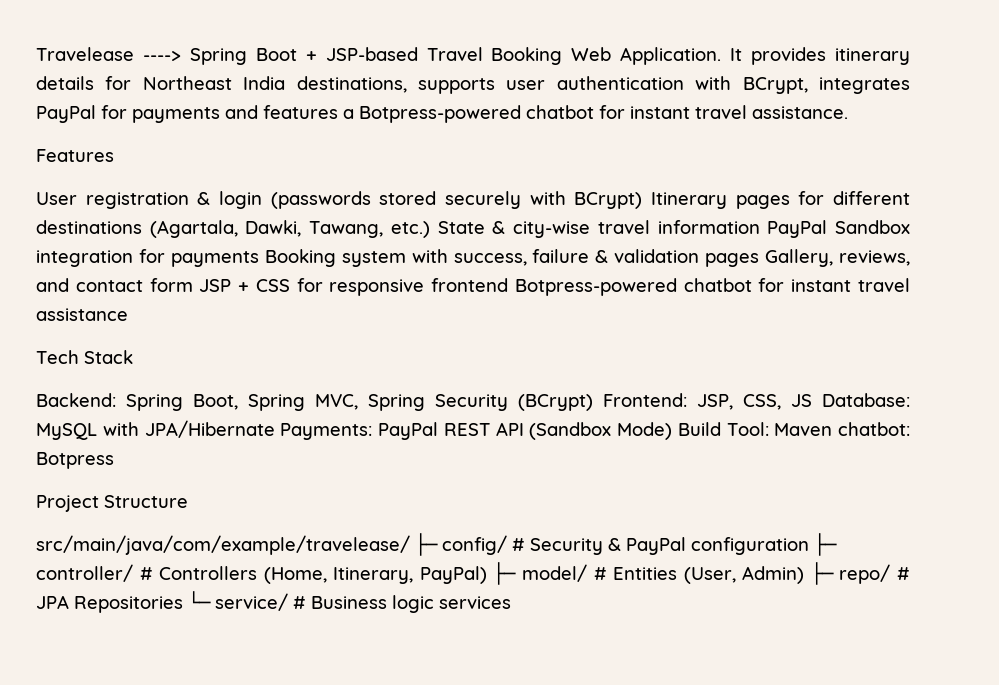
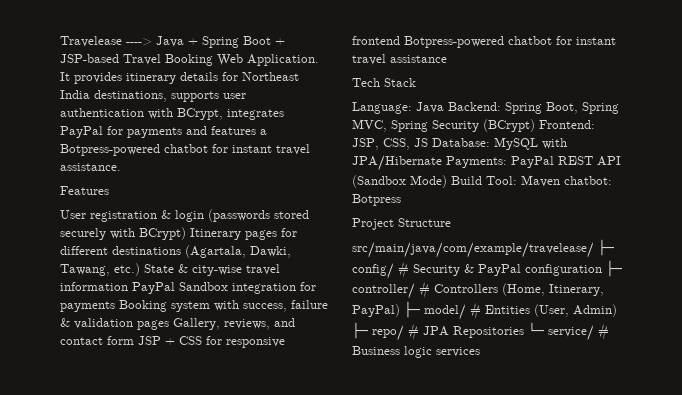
(181, 56) none -> [156,36,198,47] Java +
(133, 357) none -> [352,102,444,114] Language: Java

